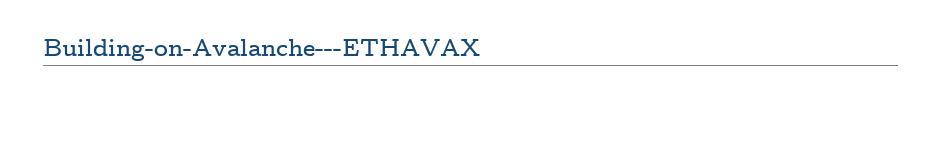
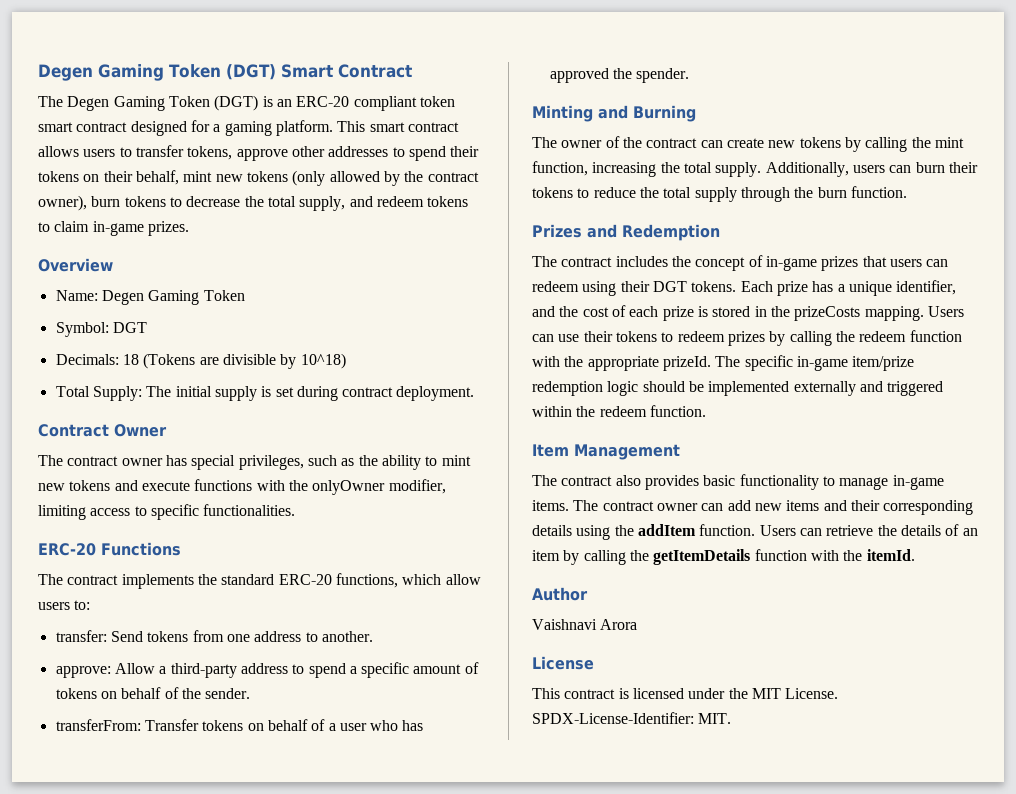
[43,39,480,61] Building-on-Avalanche---ETHAVAX -> [38,64,412,81] [38,95,455,111] [38,120,459,136] [38,145,480,161] [38,170,479,186] [38,195,469,211] [38,221,189,236] [38,258,113,272] [55,290,245,305] [55,322,147,337] [55,353,346,369] [55,386,475,401] [38,424,167,437] [38,455,471,470] [38,479,446,495] [38,504,296,520] [38,542,181,556] [38,573,481,589] [38,600,91,610] [55,630,373,642] [55,662,479,678] [55,687,251,699] [55,719,424,731] [549,68,690,83] [532,105,696,122] [532,136,964,152] [532,161,978,177] [532,186,907,202] [532,224,720,241] [532,255,949,271] [532,280,957,296] [532,305,964,321] [532,330,962,346] [532,355,915,371] [532,381,944,396] [532,405,706,417] [532,444,680,460] [532,474,944,490] [532,500,974,515] [532,524,978,540] [532,549,915,565] [532,587,588,601] [532,619,638,630] [532,656,594,670] [532,688,839,699] [532,712,732,724] Degen Gaming Token (DGT) Smart Contract // The Degen Gaming Token (DGT) is an ERC-20 compliant token smart contract designed for a gaming platform. This smart contract allows users to transfer tokens, approve other addresses to spend their tokens on their behalf, mint new tokens (only allowed by the contract owner), burn tokens to decrease the total supply, and redeem tokens to claim in-game prizes. // Overview // Name: Degen Gaming Token // Symbol: DGT // Decimals: 18 (Tokens are divisible by 10^18) // Total Supply: The initial supply is set during contract deployment. // Contract Owner // The contract owner has special privileges, such as the ability to mint new tokens and execute functions with the onlyOwner modifier, limiting access to specific functionalities. // ERC-20 Functions // The contract implements the standard ERC-20 functions, which allow users to: // transfer: Send tokens from one address to another. // approve: Allow a third-party address to spend a specific amount of tokens on behalf of the sender. // transferFrom: Transfer tokens on behalf of a user who has approved the spender. // Minting and Burning // The owner of the contract can create new tokens by calling the mint function, increasing the total supply. Additionally, users can burn their tokens to reduce the total supply through the burn function. // Prizes and Redemption // The contract includes the concept of in-game prizes that users can redeem using their DGT tokens. Each prize has a unique identifier, and the cost of each prize is stored in the prizeCosts mapping. Users can use their tokens to redeem prizes by calling the redeem function with the appropriate prizeId. The specific in-game item/prize redemption logic should be implemented externally and triggered within the redeem function. // Item Management // The contract also provides basic functionality to manage in-game items. The contract owner can add new items and their corresponding details using the addItem function. Users can retrieve the details of an item by calling the getItemDetails function with the itemId. // Author // Vaishnavi Arora // License // This contract is licensed under the MIT License. SPDX-License-Identifier: MIT.

